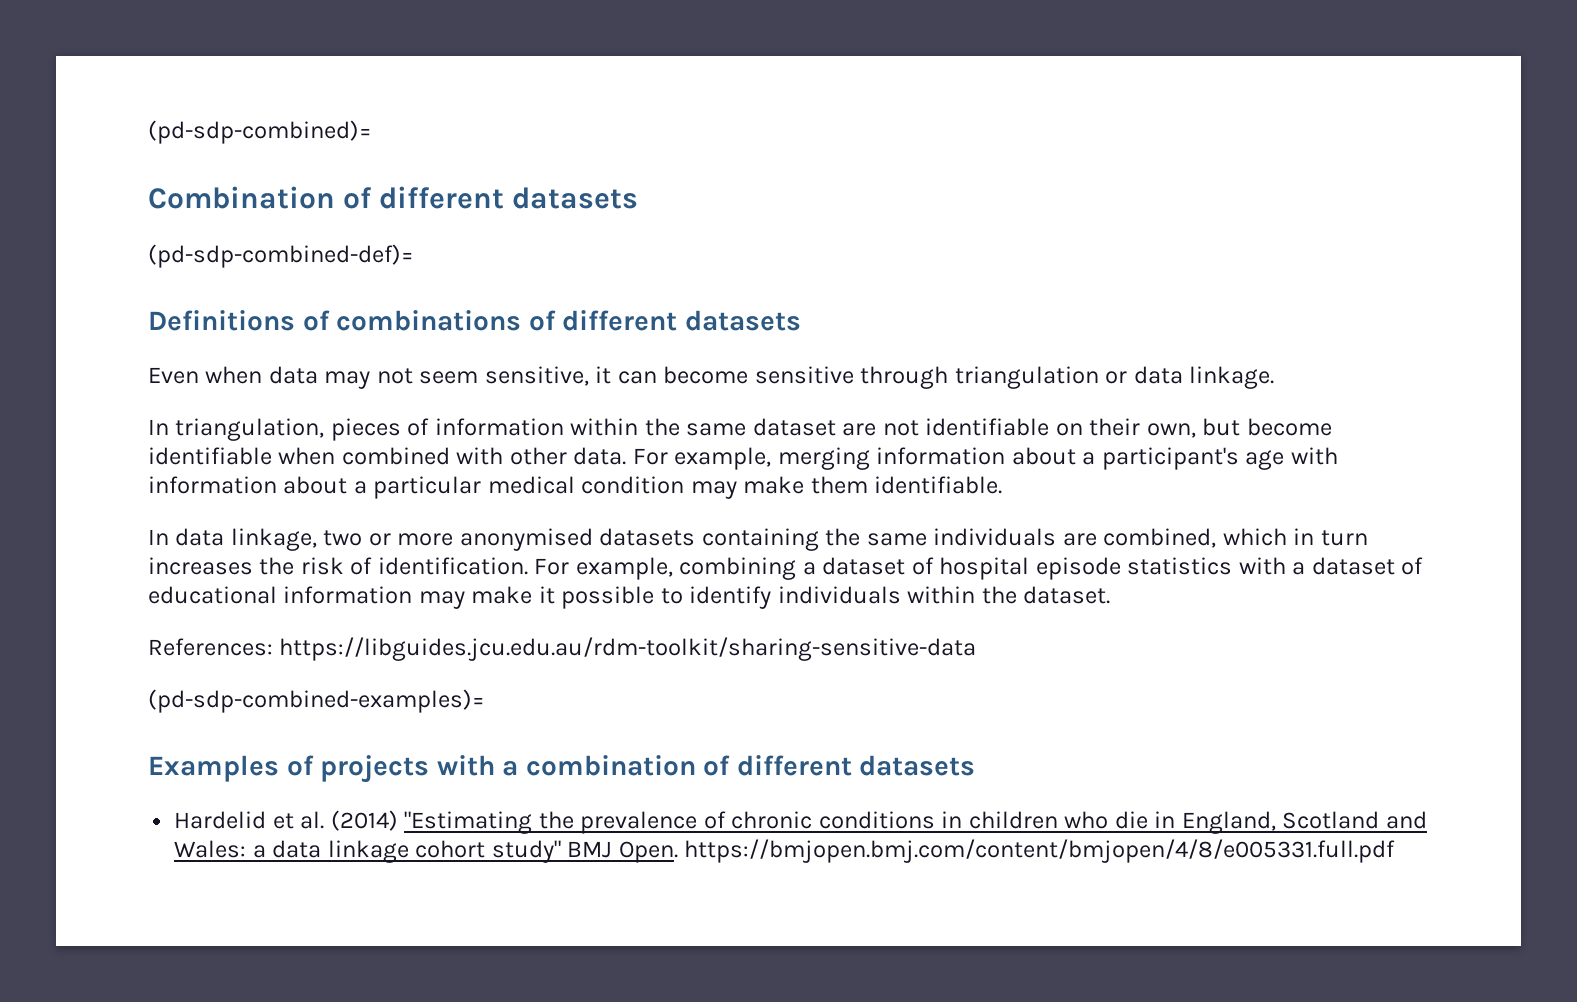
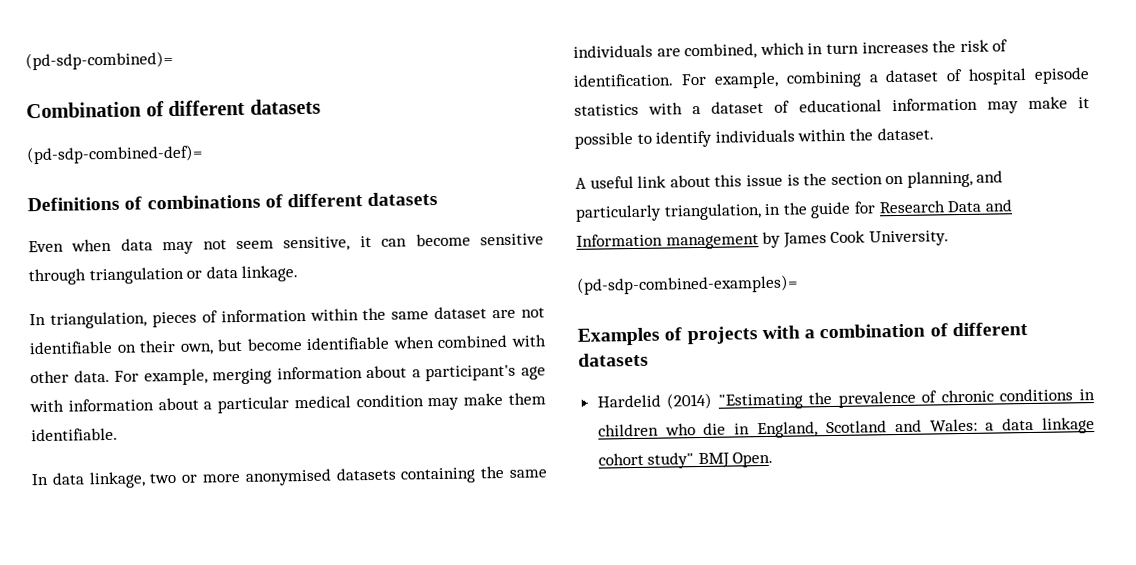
[148,637,977,661] References: https://libguides.jcu.edu.au/rdm-toolkit/sharing-sensitive-data -> [575,170,1004,189] [575,199,1012,222] [576,230,949,250] A useful link about this issue is the section on planning, and particularly triangulation, in the guide for Research Data and Information management by James Cook University.
[272,811,325,829] et al. -> (661, 401) none
[684,839,1396,863] https://bmjopen.bmj.com/content/bmjopen/4/8/e005331.full.pdf -> (774, 459) none

